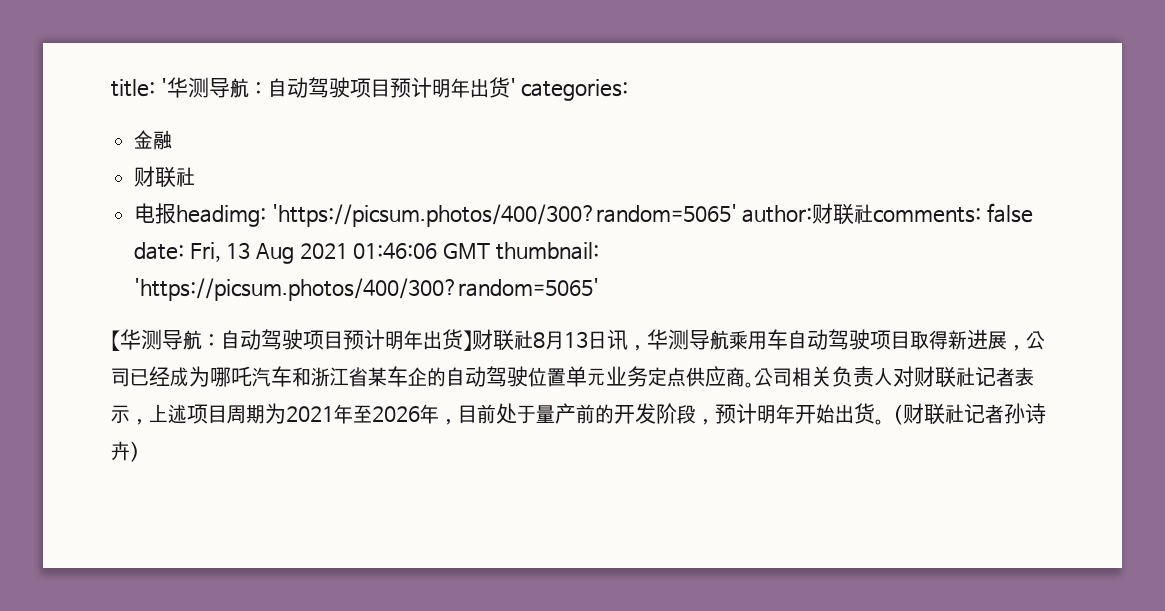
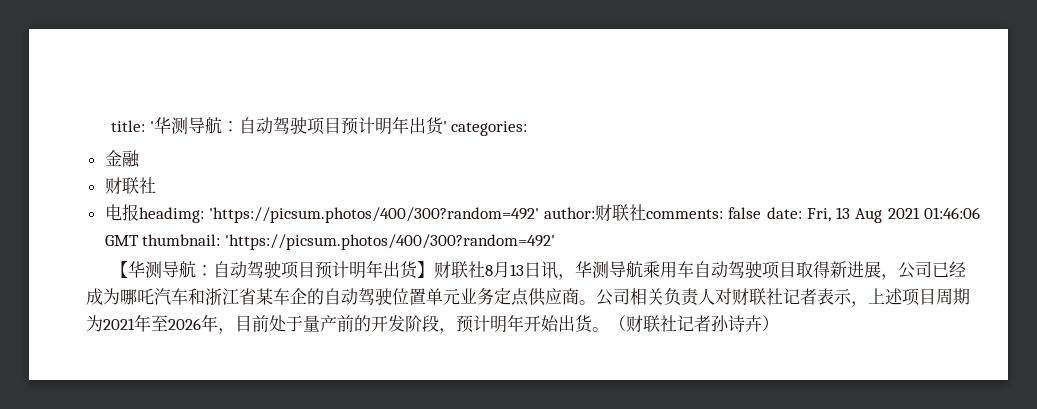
[271,204,737,227] 'https://picsum.photos/400/300?random=5065' -> [208,207,539,223] 'https://picsum.photos/400/300?random=492'
[134,278,600,301] 'https://picsum.photos/400/300?random=5065' -> [224,234,555,250] 'https://picsum.photos/400/300?random=492'

